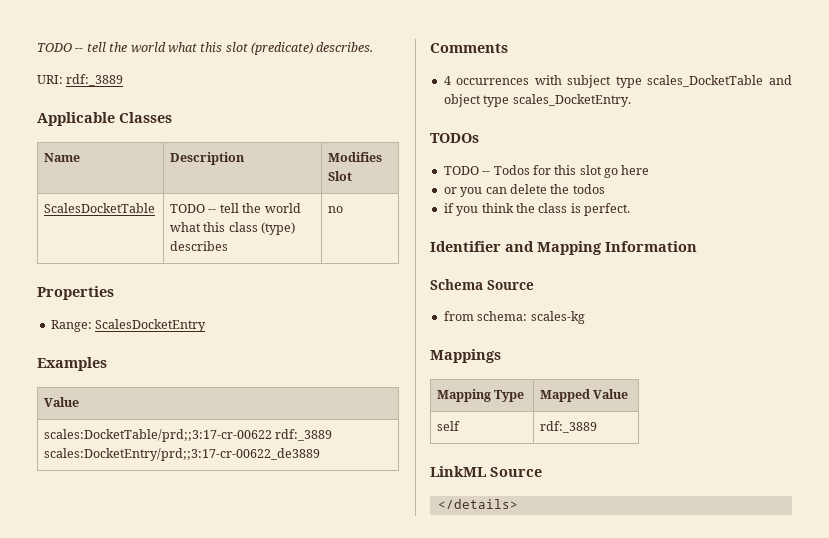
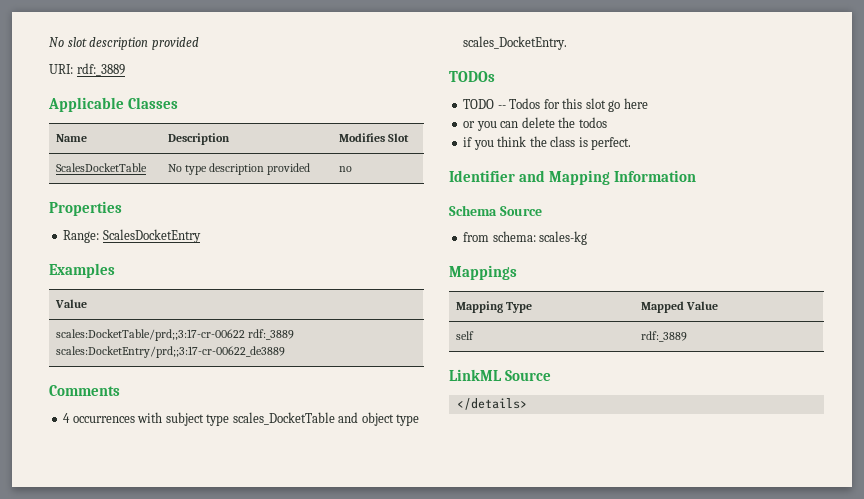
[37,42,374,55] TODO -- tell the world what this slot (predicate) describes. -> [49,37,199,50] No slot description provided
[170,203,301,213] [170,222,296,235] [170,241,229,251] TODO -- tell the world what this class (type) describes -> [167,163,311,175] No type description provided

